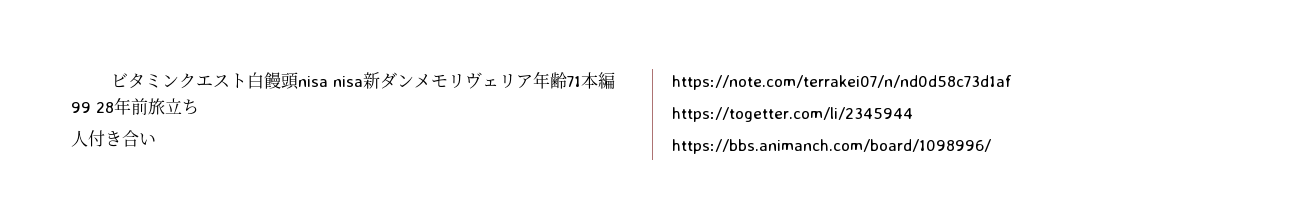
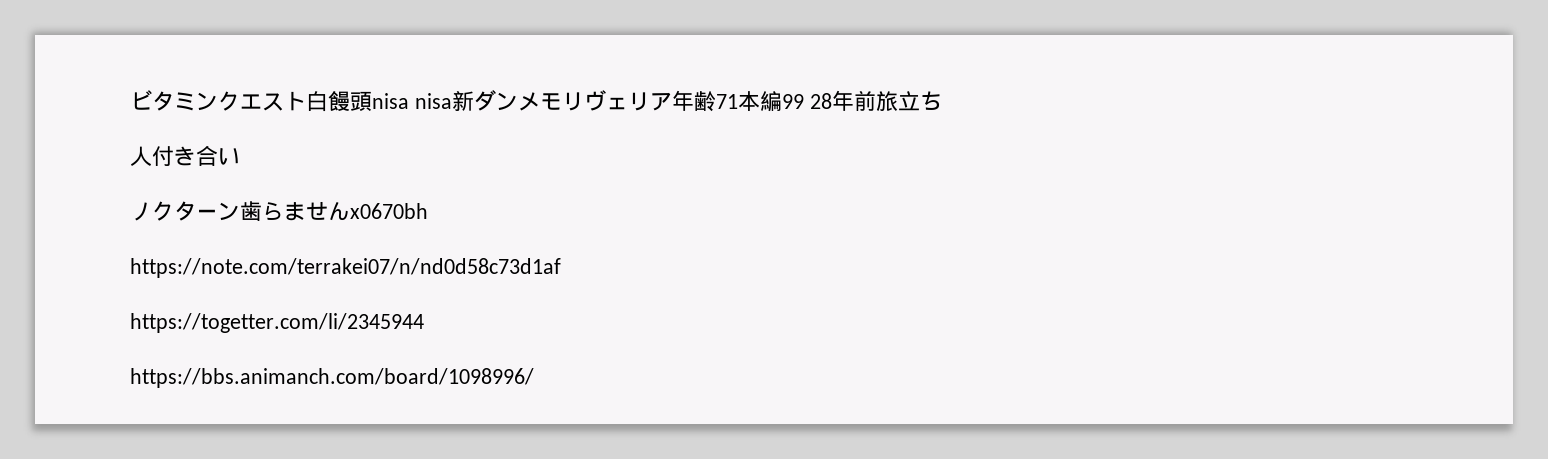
(156, 139) none -> [130,201,428,221] // ノクターン歯らませんx0670bh

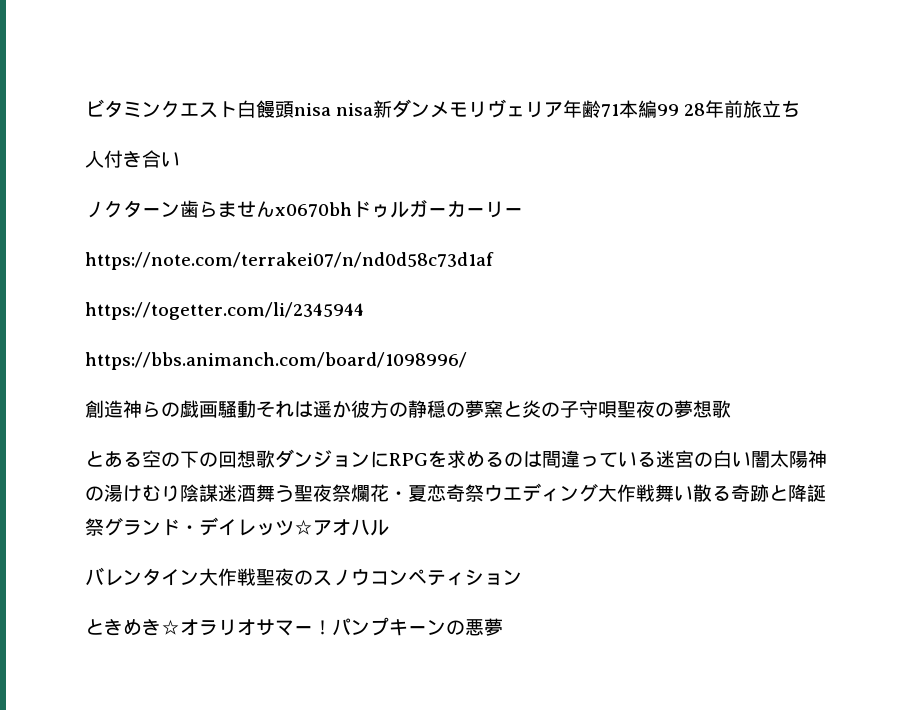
(428, 211) none -> [352,200,523,218] ドゥルガーカーリー
(534, 378) none -> [85,400,731,418] [85,449,827,468] [85,483,826,502] [85,517,389,536] [85,567,522,586] [85,617,503,636] // 創造神らの戯画騒動それは遥か彼方の静穏の夢窯と炎の子守唄聖夜の夢想歌 // とある空の下の回想歌ダンジョンにRPGを求めるのは間違っている迷宮の白い闇太陽神の湯けむり陰謀迷酒舞う聖夜祭爛花・夏恋奇祭ウエディング大作戦舞い散る奇跡と降誕祭グランド・デイレッツ☆アオハル // バレンタイン大作戦聖夜のスノウコンペティション // ときめき☆オラリオサマー！パンプキーンの悪夢

